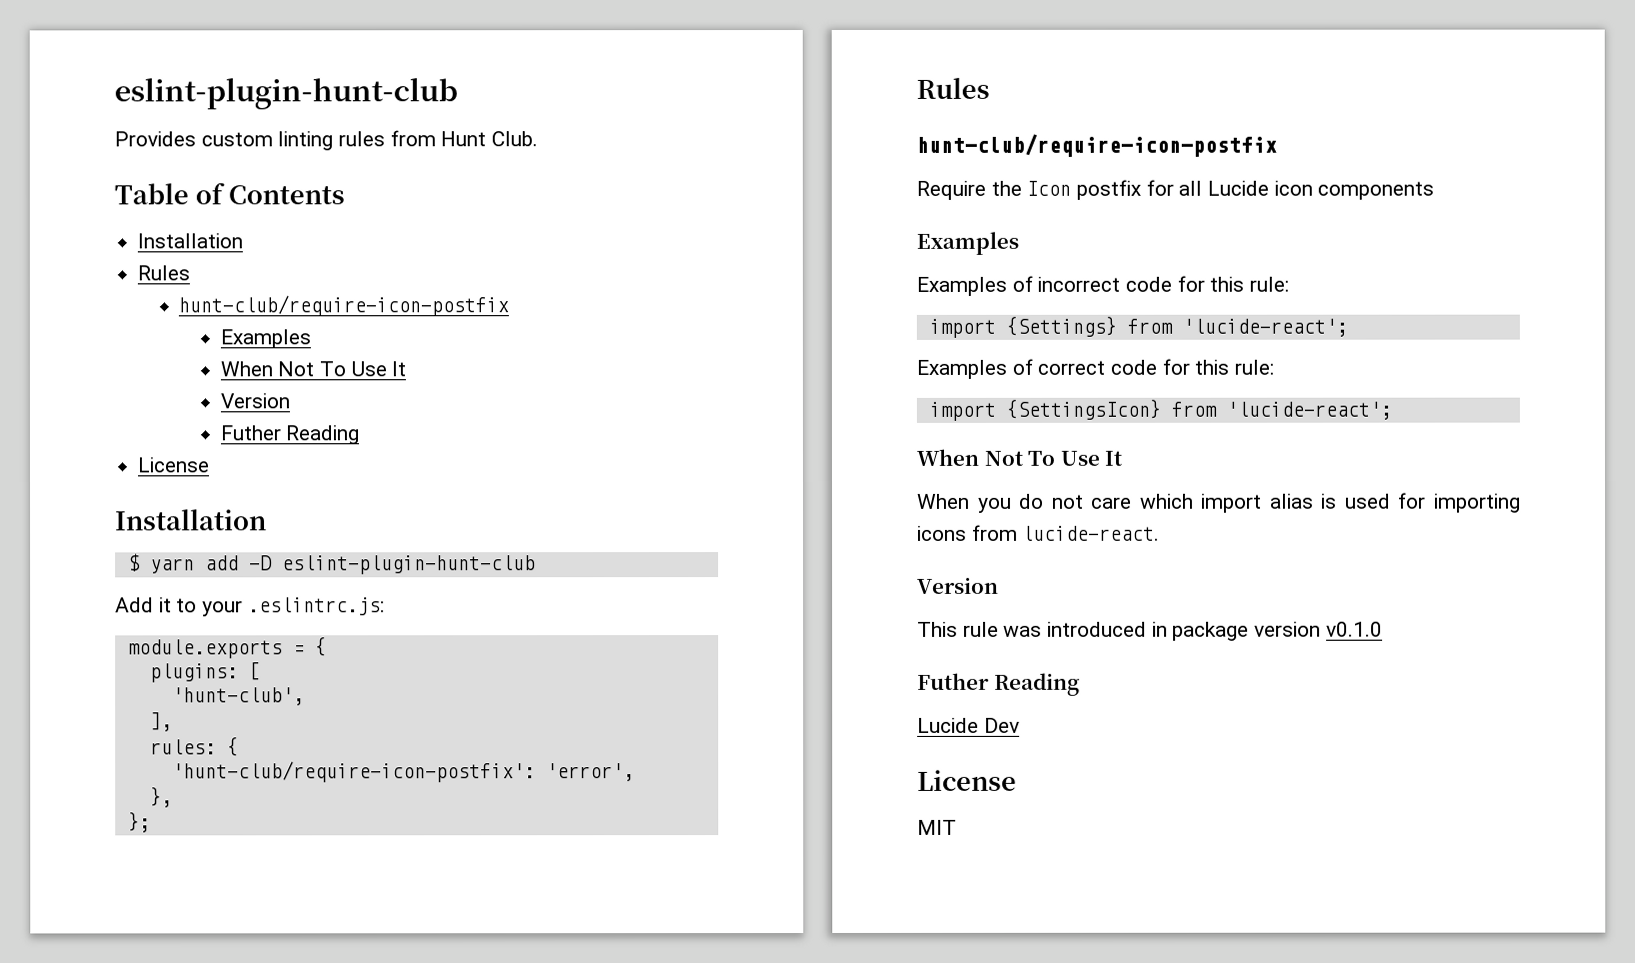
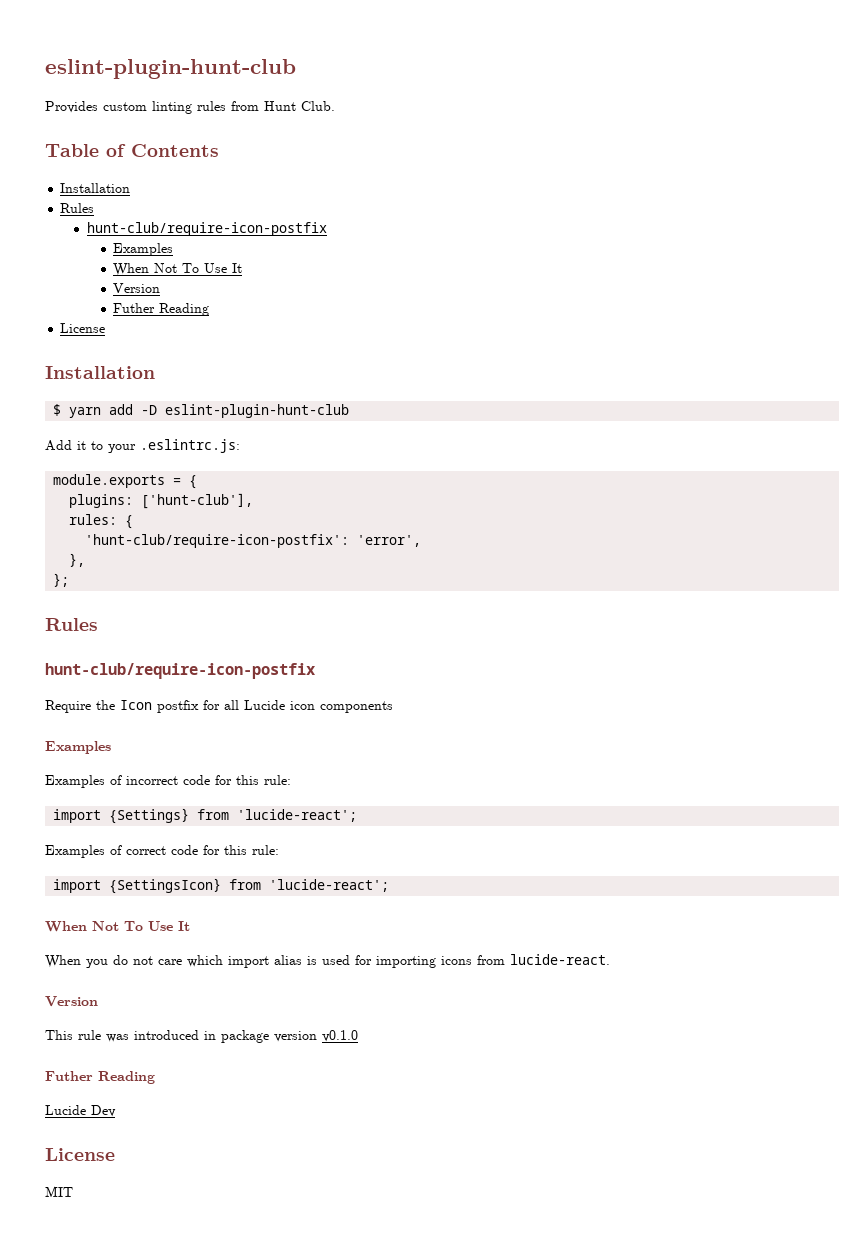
[248,661,261,681] [171,687,305,706] [149,711,173,732] [ // 'hunt-club', // ], -> [141,493,254,509] ['hunt-club'],

